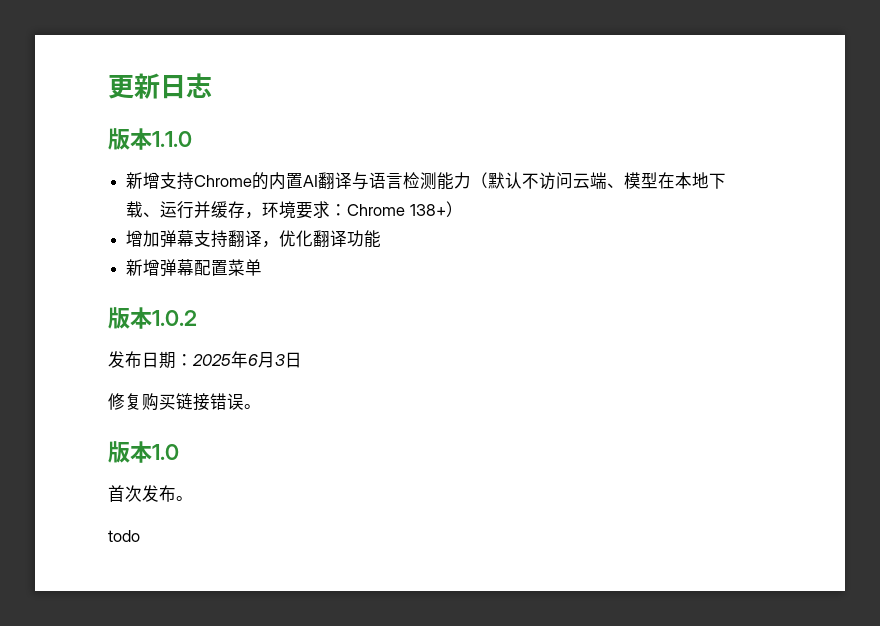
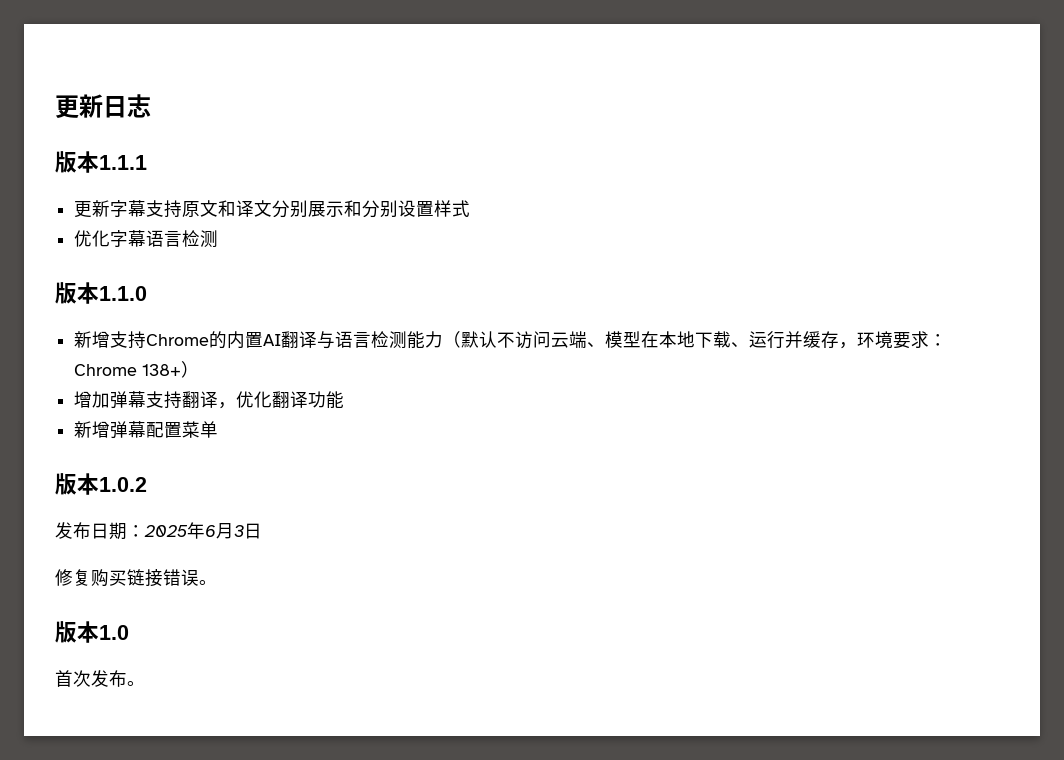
(212, 85) none -> [55,151,147,173] [74,200,471,218] [74,230,219,248] // 版本1.1.1 // 更新字幕支持原文和译文分别展示和分别设置样式 // 优化字幕语言检测
[108,530,140,542] // todo -> (145, 683) none

